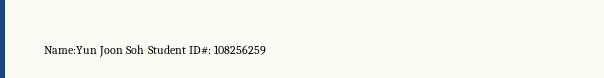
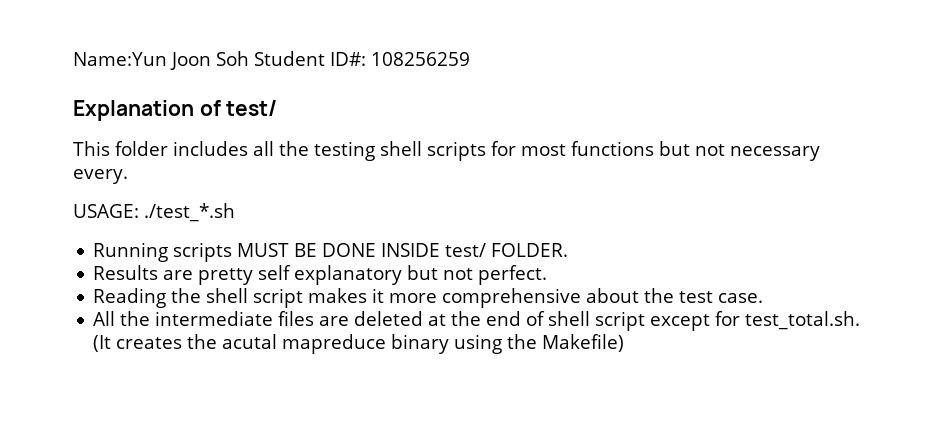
(267, 50) none -> [73,100,278,121] [73,141,820,161] [73,169,128,184] [73,203,235,222] [93,242,569,262] [93,265,548,285] [93,288,764,308] [93,311,861,331] [93,334,625,354] // Explanation of test/ // This folder includes all the testing shell scripts for most functions but not necessary every. // USAGE: ./test_*.sh // Running scripts MUST BE DONE INSIDE test/ FOLDER. // Results are pretty self explanatory but not perfect. // Reading the shell script makes it more comprehensive about the test case. // All the intermediate files are deleted at the end of shell script except for test_total.sh. (It creates the acutal mapreduce binary using the Makefile)

